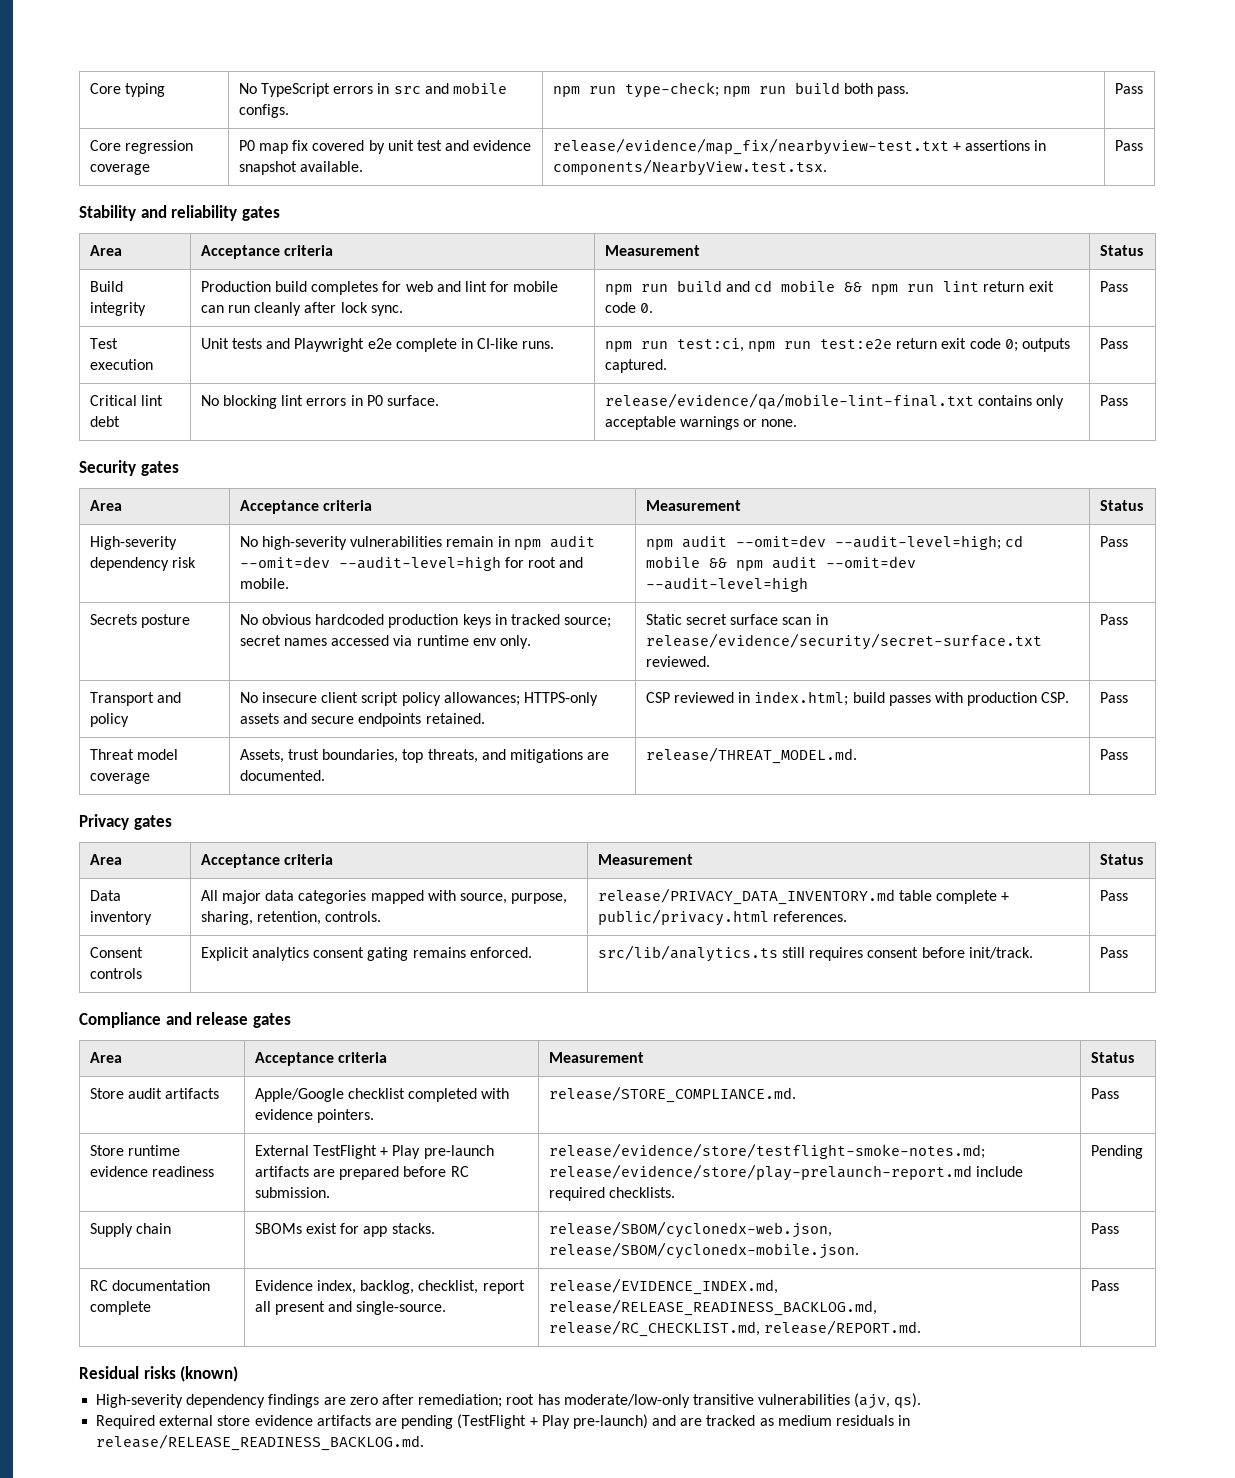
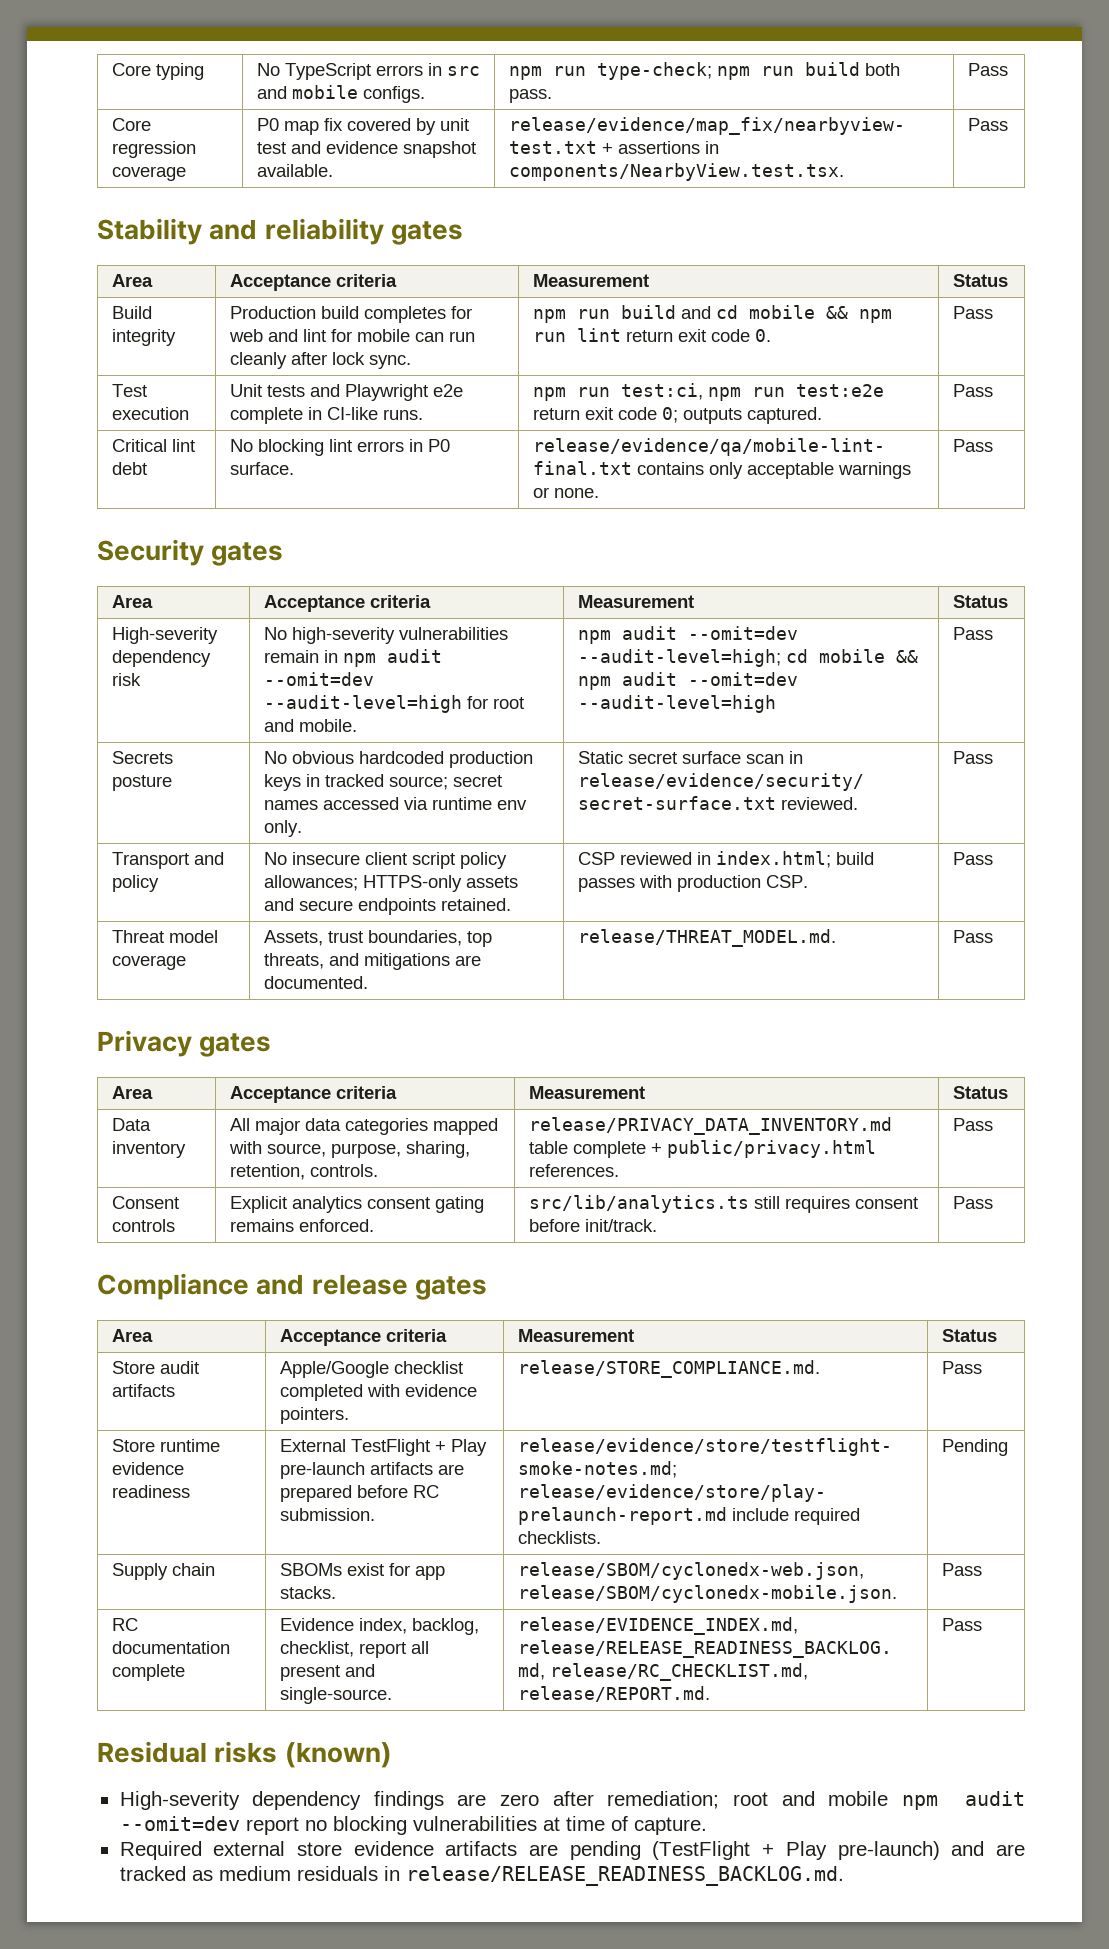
[537,1393,922,1409] has moderate/low-only transitive vulnerabilities (ajv, qs). -> [781,1791,1026,1810] [119,1816,707,1835] and mobile npm audit --omit=dev report no blocking vulnerabilities at time of capture.

